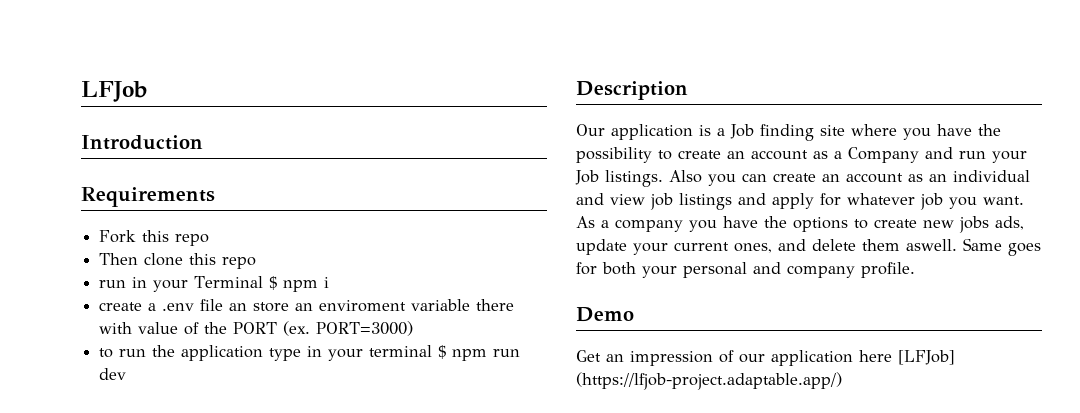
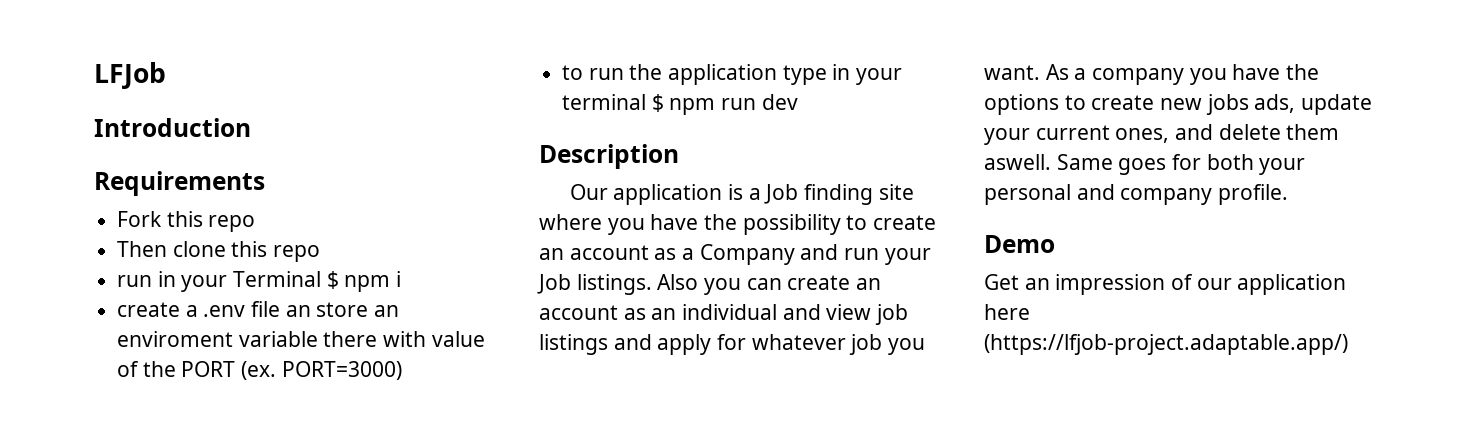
[898,350,955,365] [LFJob] -> (1030, 312) none

